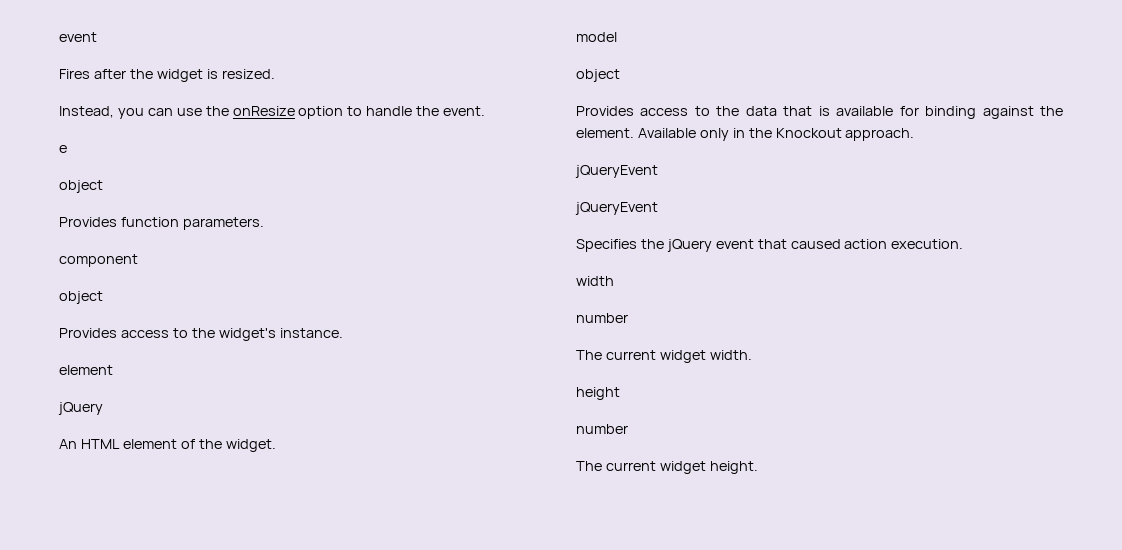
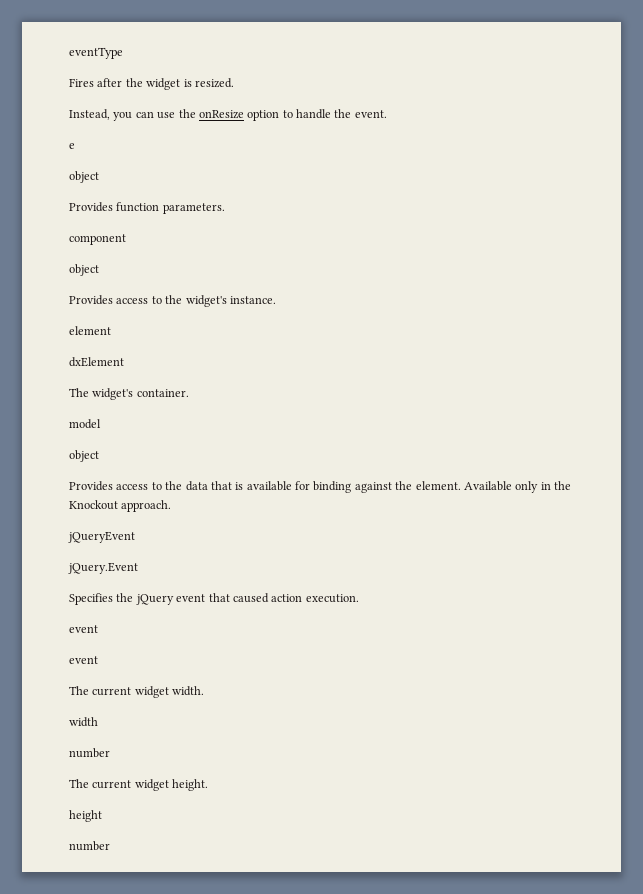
[59,32,97,42] event -> [69,47,123,59] eventType
[58,402,103,415] [59,439,276,452] jQuery // An HTML element of the widget. -> [69,357,124,367] [69,388,189,400] dxElement // The widget's container.
[575,202,658,215] jQueryEvent -> [68,562,138,574] jQuery.Event
(964, 244) none -> [69,625,98,633] [69,656,98,664] [69,686,205,698] // event // event // The current widget width.
[709,350,752,360] width. -> [172,779,209,791] height.
[576,461,758,474] // The current widget height. -> (110, 846) none

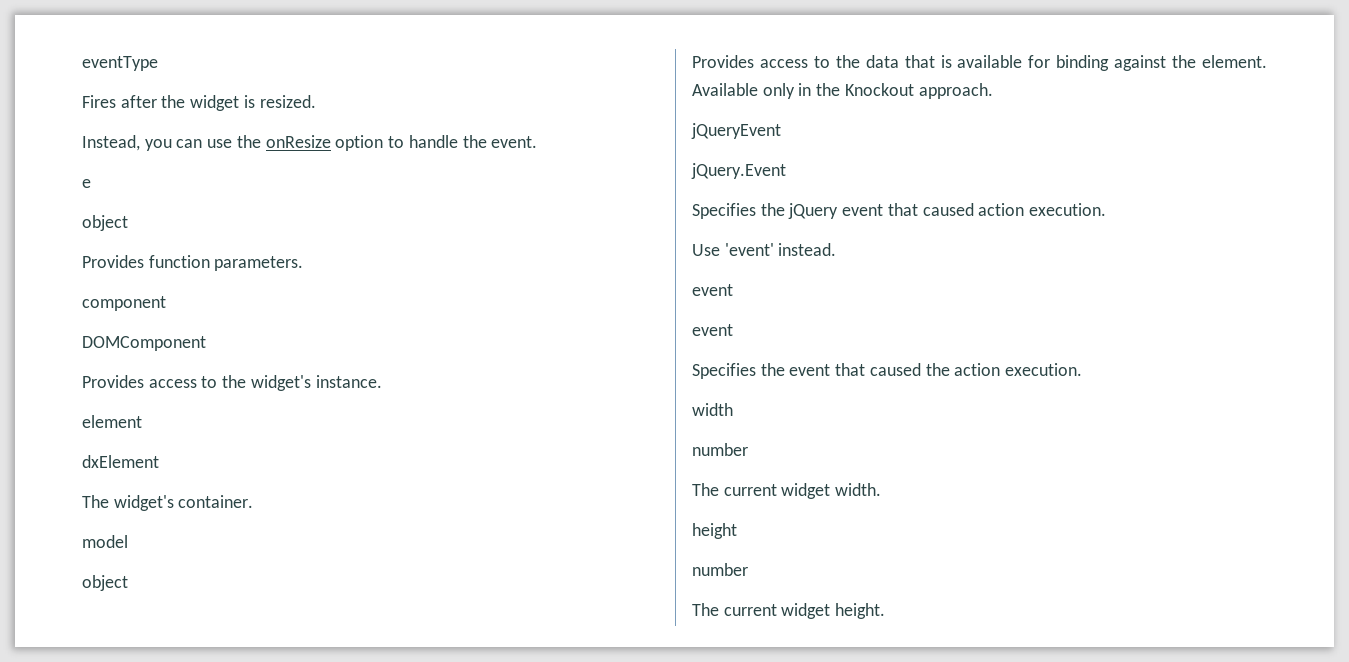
[69,264,99,276] object -> [82,336,206,351] DOMComponent
(359, 598) none -> [692,243,837,256] // Use 'event' instead.
[69,686,205,698] The current widget width. -> [692,363,1083,379] Specifies the event that caused the action execution.
[172,779,209,791] height. -> [835,483,882,496] width.
(110, 846) none -> [692,603,886,619] // The current widget height.

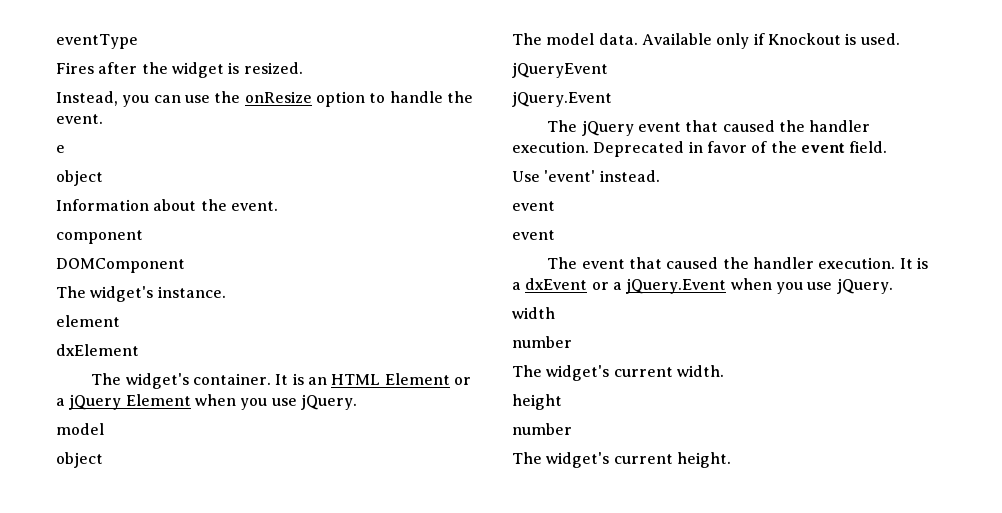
[82,255,304,271] [82,296,166,311] [82,336,206,351] [82,375,247,388] Provides function parameters. // component // DOMComponent // Provides access to the -> [56,199,278,211] [56,230,143,244] [56,258,185,273] [56,286,86,298] Information about the event. // component // DOMComponent // The
[82,535,128,548] [82,575,128,591] [692,55,1267,71] [692,83,993,99] // model // object // Provides access to the data that is available for binding against the element. Available only in the Knockout approach. -> [275,373,471,385] [56,394,357,410] [56,423,104,435] [56,452,103,468] [512,33,900,49] It is an HTML Element or a jQuery Element when you use jQuery. // model // object // The model data. Available only if Knockout is used.
[692,203,785,219] Specifies the -> [547,120,578,132] The
[978,203,1107,216] action execution. -> [779,120,871,132] [512,141,888,157] the handler execution. Deprecated in favor of the event field.
[692,363,1083,379] Specifies the event that caused the action execution. -> [547,257,928,269] [512,278,893,294] The event that caused the handler execution. It is a dxEvent or a jQuery.Event when you use jQuery.
[723,483,831,499] current widget -> [546,365,673,381] widget's current
[723,603,831,619] current widget -> [546,452,673,468] widget's current

